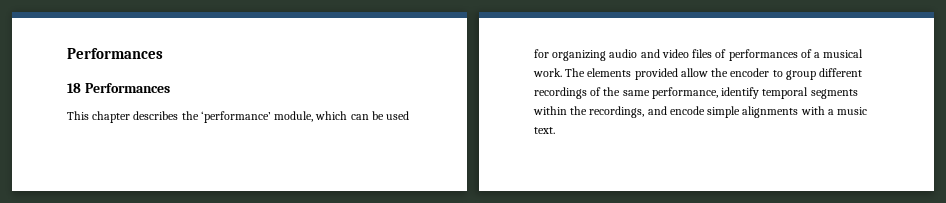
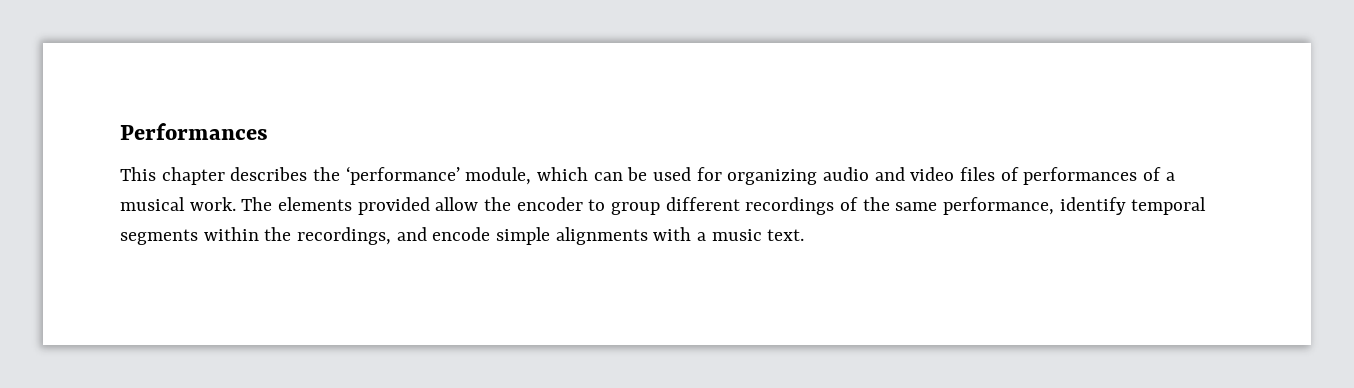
[67,48,163,59] [67,83,170,93] Performances // 18 Performances -> [120,123,268,140] Performances

